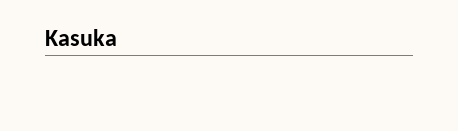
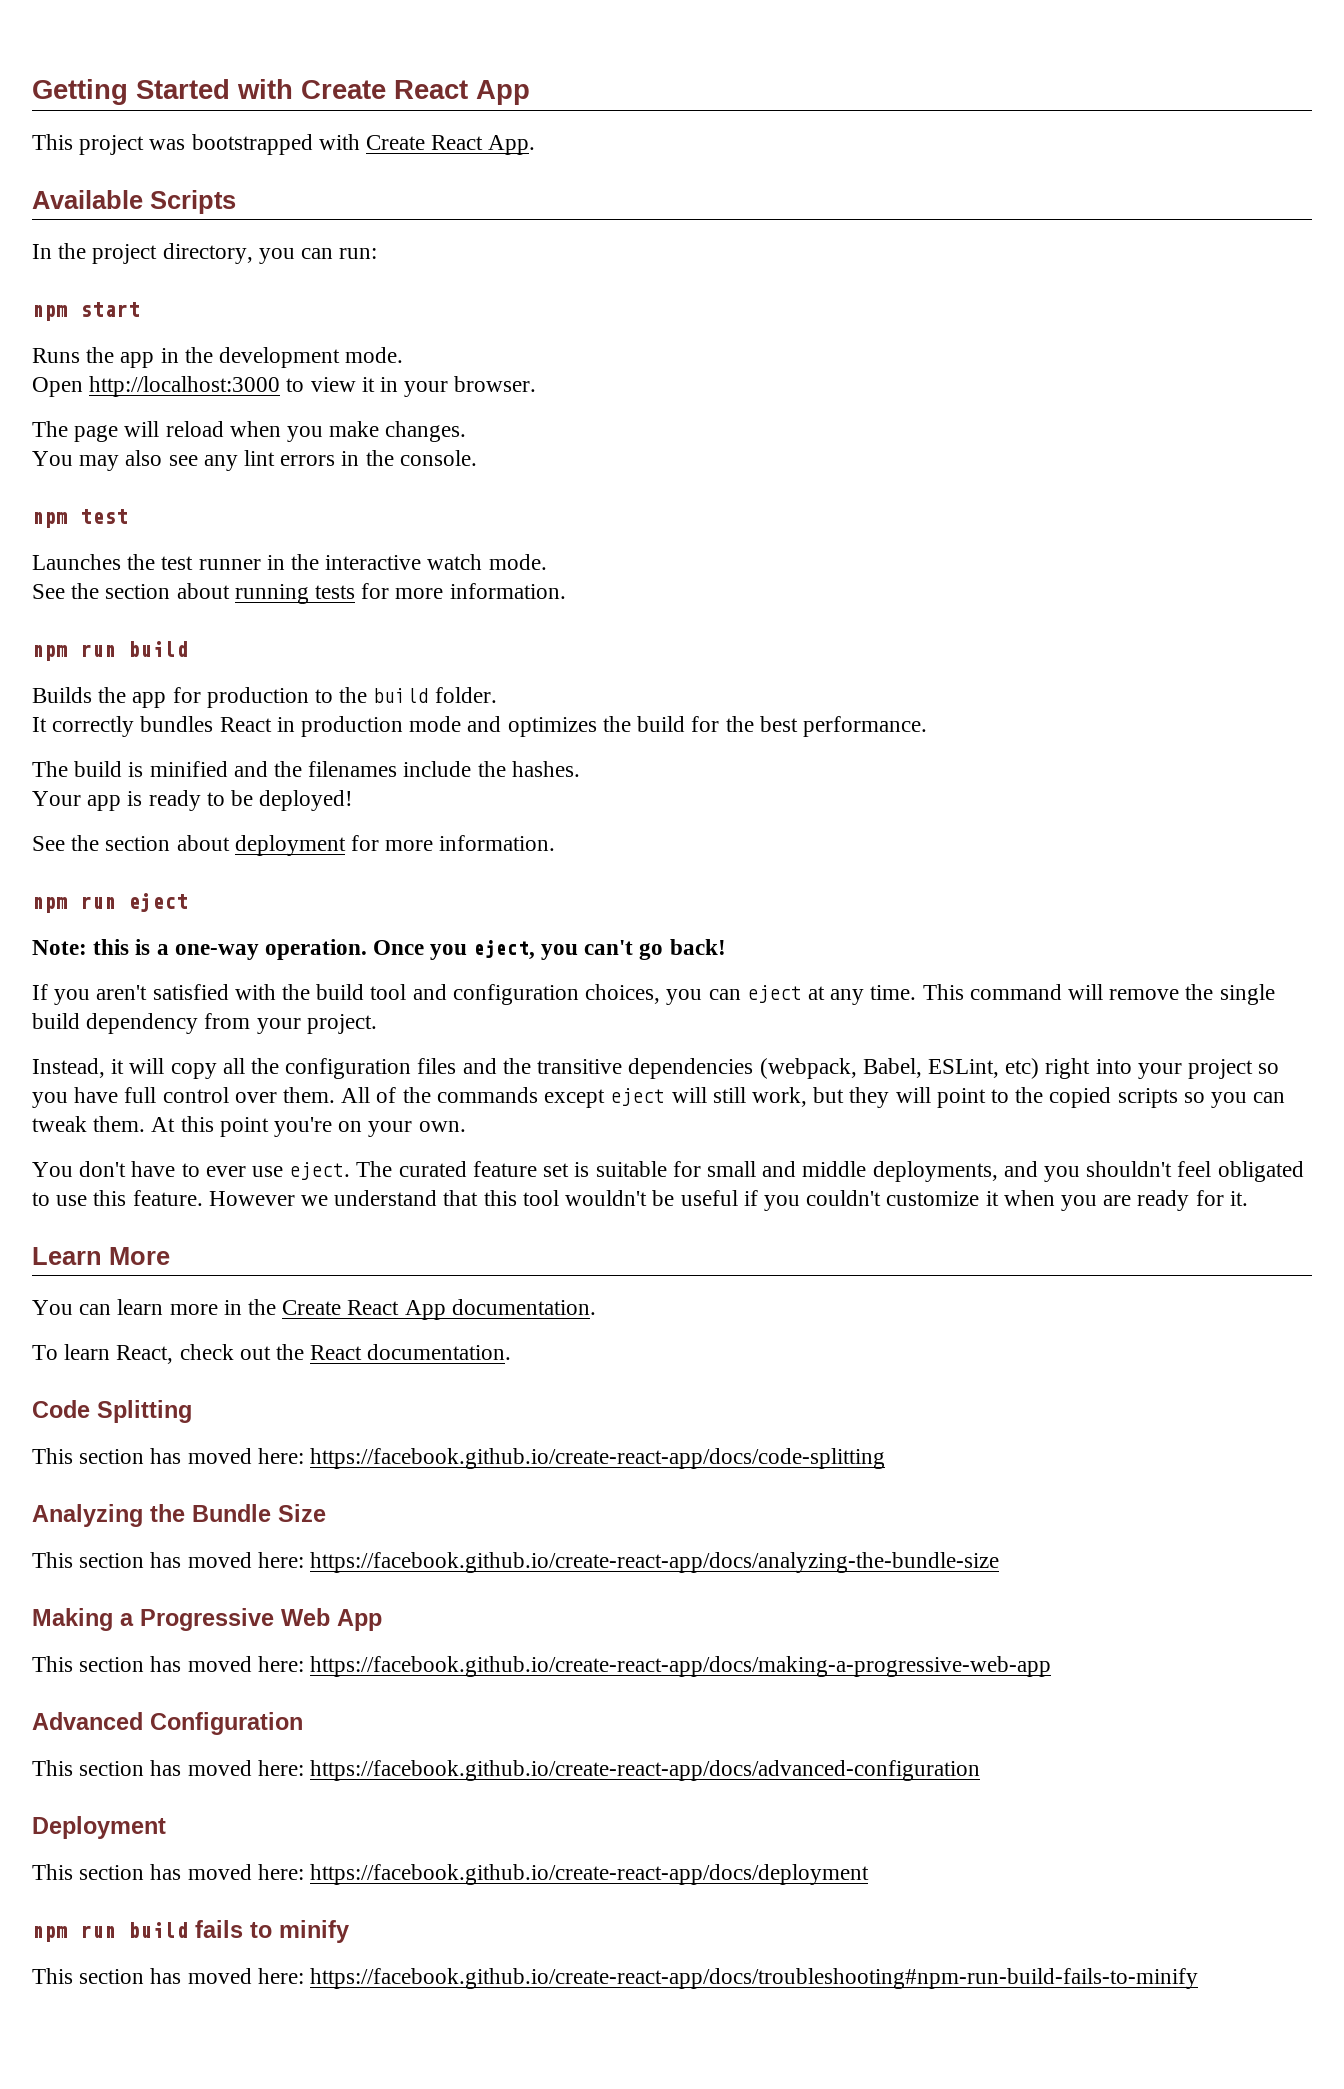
[45,29,117,46] Kasuka -> [32,79,530,105] [32,134,536,155] [32,190,236,214] [32,243,378,264] [32,302,140,321] [32,347,404,368] [32,376,537,397] [32,421,467,442] [32,450,477,471] [32,509,128,528] [32,554,547,570] [32,583,566,604] [32,641,188,661] [32,687,497,708] [32,716,927,737] [32,761,580,777] [32,790,354,811] [32,835,556,856] [32,893,188,913] [32,939,726,960] [32,984,1275,1005] [32,1013,377,1034] [32,1058,1280,1079] [32,1087,1286,1108] [32,1116,466,1137] [32,1161,1304,1182] [32,1190,1248,1211] [32,1247,170,1265] [32,1299,596,1320] [32,1344,512,1364] [32,1400,192,1423] [32,1448,886,1469] [32,1504,326,1527] [32,1552,1000,1573] [32,1608,382,1631] [32,1656,1052,1677] [32,1712,303,1735] [32,1760,981,1781] [32,1816,166,1839] [32,1864,870,1885] [32,1920,349,1943] [32,1968,1199,1989] Getting Started with Create React App // This project was bootstrapped with Create React App. // Available Scripts // In the project directory, you can run: // npm start // Runs the app in the development mode. // Open http://localhost:3000 to view it in your browser. // The page will reload when you make changes. // You may also see any lint errors in the console. // npm test // Launches the test runner in the interactive watch mode. // See the section about running tests for more information. // npm run build // Builds the app for production to the build folder. // It correctly bundles React in production mode and optimizes the build for the best performance. // The build is minified and the filenames include the hashes. // Your app is ready to be deployed! // See the section about deployment for more information. // npm run eject // Note: this is a one-way operation. Once you eject, you can't go back! // If you aren't satisfied with the build tool and configuration choices, you can eject at any time. This command will remove the single build dependency from your project. // Instead, it will copy all the configuration files and the transitive dependencies (webpack, Babel, ESLint, etc) right into your project so you have full control over them. All of the commands except eject will still work, but they will point to the copied scripts so you can tweak them. At this point you're on your own. // You don't have to ever use eject. The curated feature set is suitable for small and middle deployments, and you shouldn't feel obligated to use this feature. However we understand that this tool wouldn't be useful if you couldn't customize it when you are ready for it. // Learn More // You can learn more in the Create React App documentation. // To learn React, check out the React documentation. // Code Splitting // This section has moved here: https://facebook.github.io/create-react-app/docs/code-splitting // Analyzing the Bundle Size // This section has moved here: https://facebook.github.io/create-react-app/docs/analyzing-the-bundle-size // Making a Progressive Web App // This section has moved here: https://facebook.github.io/create-react-app/docs/making-a-progressive-web-app // Advanced Configuration // This section has moved here: https://facebook.github.io/create-react-app/docs/advanced-configuration // Deployment // This section has moved here: https://facebook.github.io/create-react-app/docs/deployment // npm run build fails to minify // This section has moved here: https://facebook.github.io/create-react-app/docs/troubleshooting#npm-run-build-fails-to-minify

